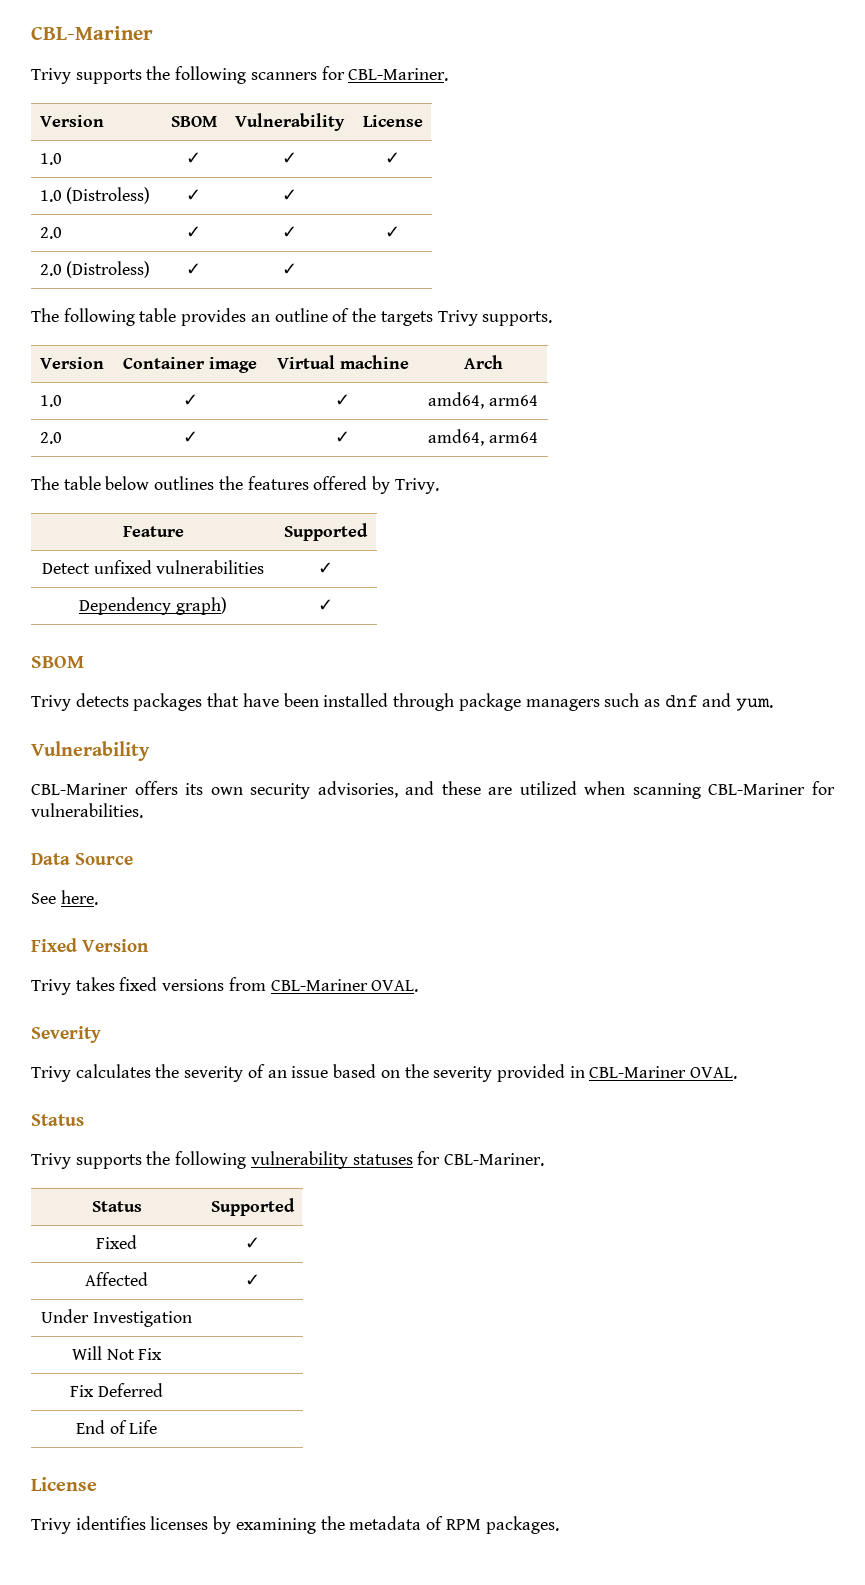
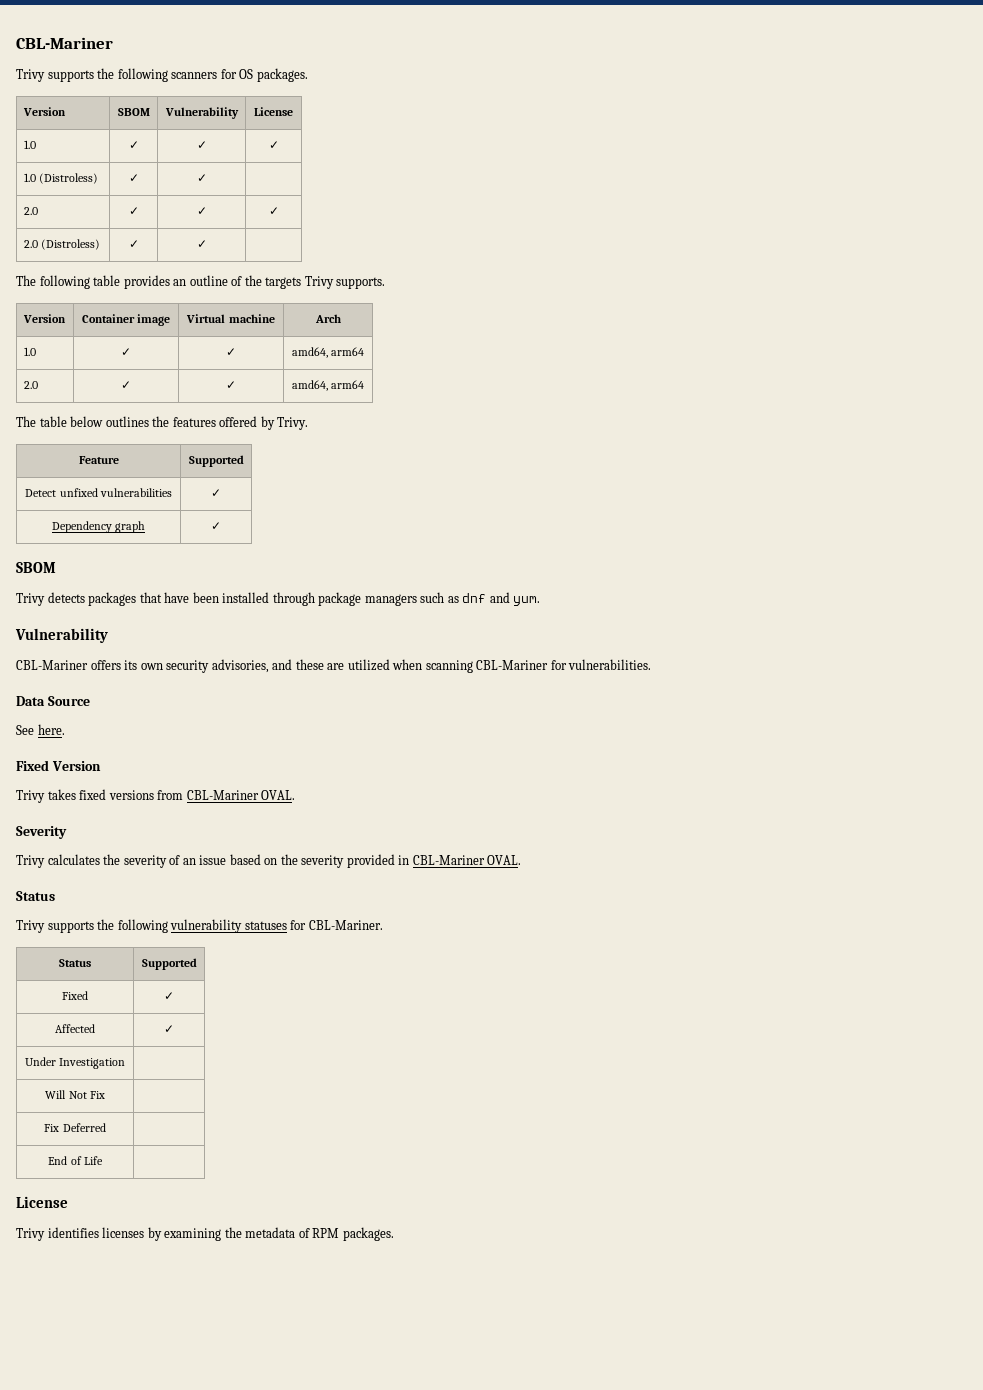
[348,68,449,81] CBL-Mariner. -> [239,68,308,82] OS packages.
[175,597,227,615] graph) -> [115,521,146,533] graph

